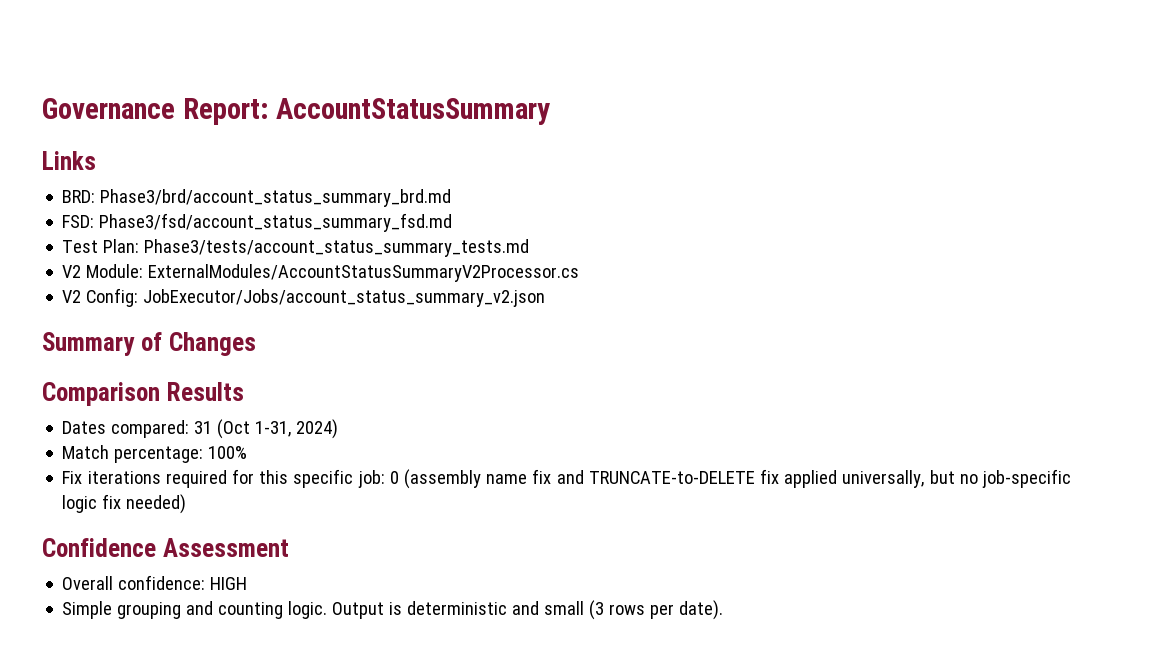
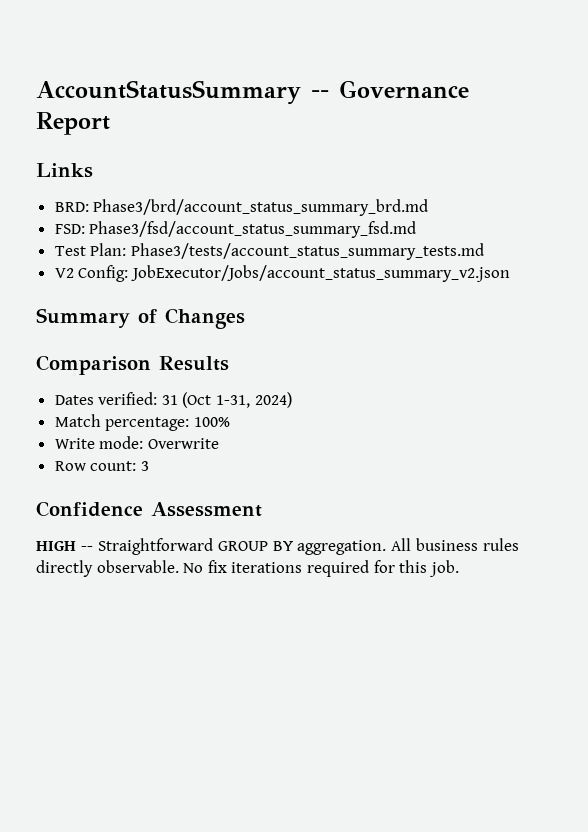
[42,98,550,125] Governance Report: AccountStatusSummary -> [36,80,469,105] [36,112,110,135] AccountStatusSummary -- Governance Report
[62,264,580,282] // V2 Module: ExternalModules/AccountStatusSummaryV2Processor.cs -> (484, 251) none
[111,420,190,438] compared: -> [98,392,158,405] verified:
[62,469,1071,489] [62,494,187,514] [42,538,289,557] [62,575,248,590] [62,600,724,620] Fix iterations required for this specific job: 0 (assembly name fix and TRUNCATE-to-DELETE fix applied universally, but no job-specific logic fix needed) // Confidence Assessment // Overall confidence: HIGH // Simple grouping and counting logic. Output is deterministic and small (3 rows per date). -> [54,436,219,449] [54,461,149,471] [36,501,262,517] [36,538,519,555] [36,560,459,577] Write mode: Overwrite // Row count: 3 // Confidence Assessment // HIGH -- Straightforward GROUP BY aggregation. All business rules directly observable. No fix iterations required for this job.

